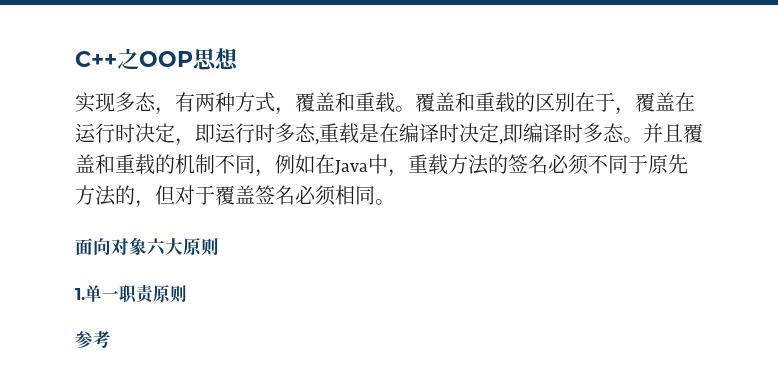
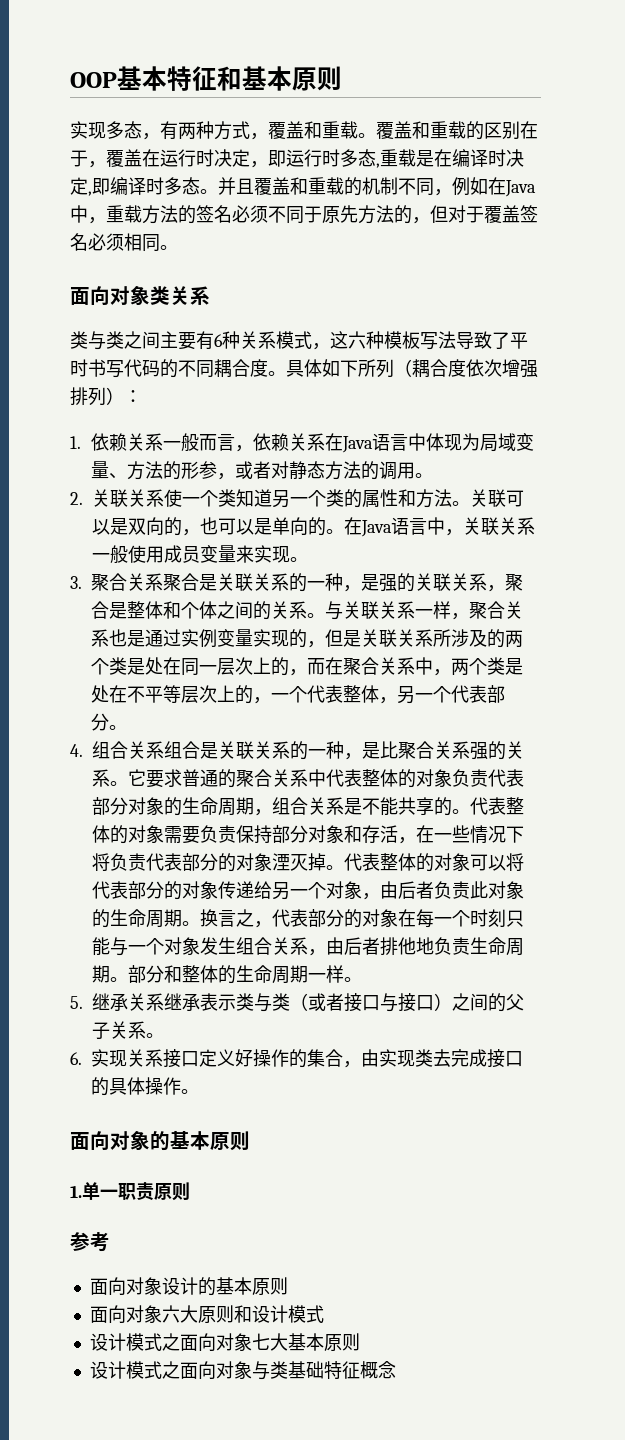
[75,48,239,70] C++之OOP思想 -> [70,66,342,91] OOP基本特征和基本原则
[147,238,183,256] 六大 -> [150,286,210,305] [70,331,528,350] [70,359,538,378] [70,387,142,406] [70,433,535,453] [91,461,434,480] [70,489,524,508] [92,517,535,537] [92,545,308,563] [70,573,524,592] [91,601,524,620] [91,629,524,648] [91,657,524,676] [91,685,506,704] [91,713,128,731] [70,741,524,760] [92,769,524,788] [92,797,524,816] [92,825,524,844] [92,853,524,872] [92,881,524,900] [92,909,524,928] [92,937,524,956] [92,965,362,984] [70,993,524,1012] [92,1021,164,1040] [70,1049,524,1068] [91,1077,200,1096] [70,1130,210,1151] 类关系 // 类与类之间主要有6种关系模式，这六种模板写法导致了平时书写代码的不同耦合度。具体如下所列（耦合度依次增强排列）： // 1.依赖关系一般而言，依赖关系在Java语言中体现为局域变量、方法的形参，或者对静态方法的调用。 // 2.关联关系使一个类知道另一个类的属性和方法。关联可以是双向的，也可以是单向的。在Java语言中，关联关系一般使用成员变量来实现。 // 3.聚合关系聚合是关联关系的一种，是强的关联关系，聚合是整体和个体之间的关系。与关联关系一样，聚合关系也是通过实例变量实现的，但是关联关系所涉及的两个类是处在同一层次上的，而在聚合关系中，两个类是处在不平等层次上的，一个代表整体，另一个代表部分。 // 4.组合关系组合是关联关系的一种，是比聚合关系强的关系。它要求普通的聚合关系中代表整体的对象负责代表部分对象的生命周期，组合关系是不能共享的。代表整体的对象需要负责保持部分对象和存活，在一些情况下将负责代表部分的对象湮灭掉。代表整体的对象可以将代表部分的对象传递给另一个对象，由后者负责此对象的生命周期。换言之，代表部分的对象在每一个时刻只能与一个对象发生组合关系，由后者排他地负责生命周期。部分和整体的生命周期一样。 // 5.继承关系继承表示类与类（或者接口与接口）之间的父子关系。 // 6.实现关系接口定义好操作的集合，由实现类去完成接口的具体操作。 // 面向对象的基本
(111, 339) none -> [89,1277,288,1296] [89,1305,324,1323] [89,1333,360,1351] [89,1361,396,1380] // 面向对象设计的基本原则 // 面向对象六大原则和设计模式 // 设计模式之面向对象七大基本原则 // 设计模式之面向对象与类基础特征概念

